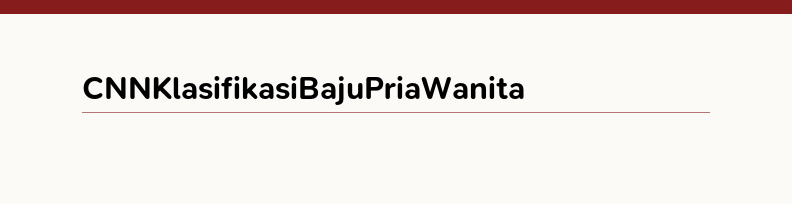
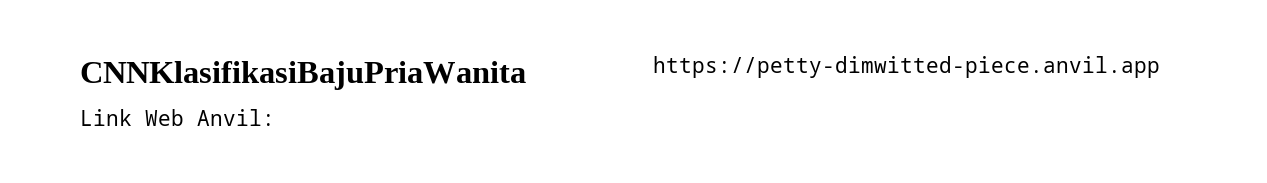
(525, 91) none -> [80,109,275,126] [653,56,1160,78] // Link Web Anvil: https://petty-dimwitted-piece.anvil.app

